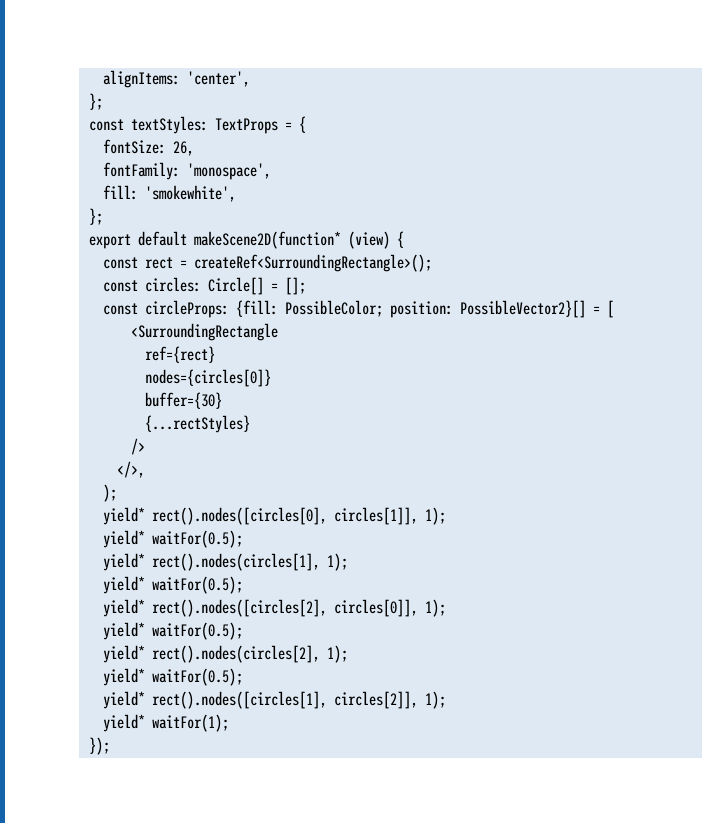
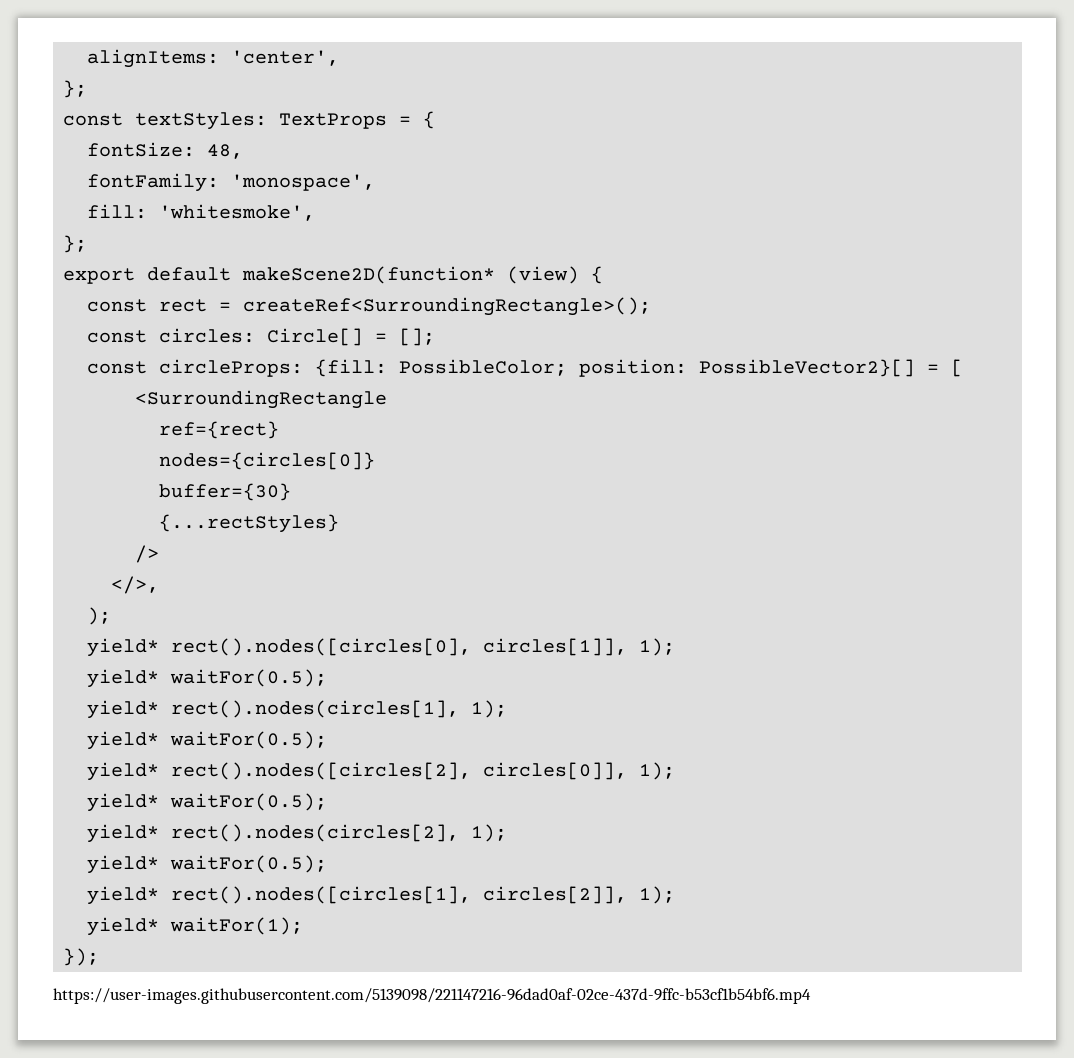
[172,141,194,156] 26, -> [207,144,244,159] 48,
[144,185,236,202] 'smokewhite', -> [159,204,316,221] 'whitesmoke',
(110, 746) none -> [53,988,811,1004] // https://user-images.githubusercontent.com/5139098/221147216-96dad0af-02ce-437d-9ffc-b53cf1b54bf6.mp4

